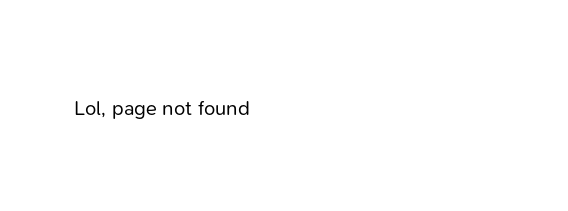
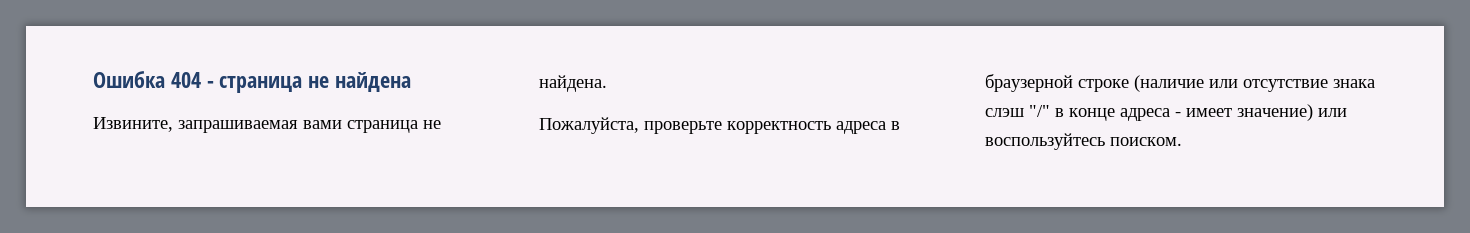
[74,100,250,119] Lol, page not found -> [93,71,412,93] [93,117,441,133] [539,75,607,92] [539,117,900,134] [985,74,1375,92] [985,104,1347,121] [985,133,1182,150] Ошибка 404 - страница не найдена // Извините, запрашиваемая вами страница не найдена. // Пожалуйста, проверьте корректность адреса в браузерной строке (наличие или отсутствие знака слэш "/" в конце адреса - имеет значение) или воспользуйтесь поиском.

